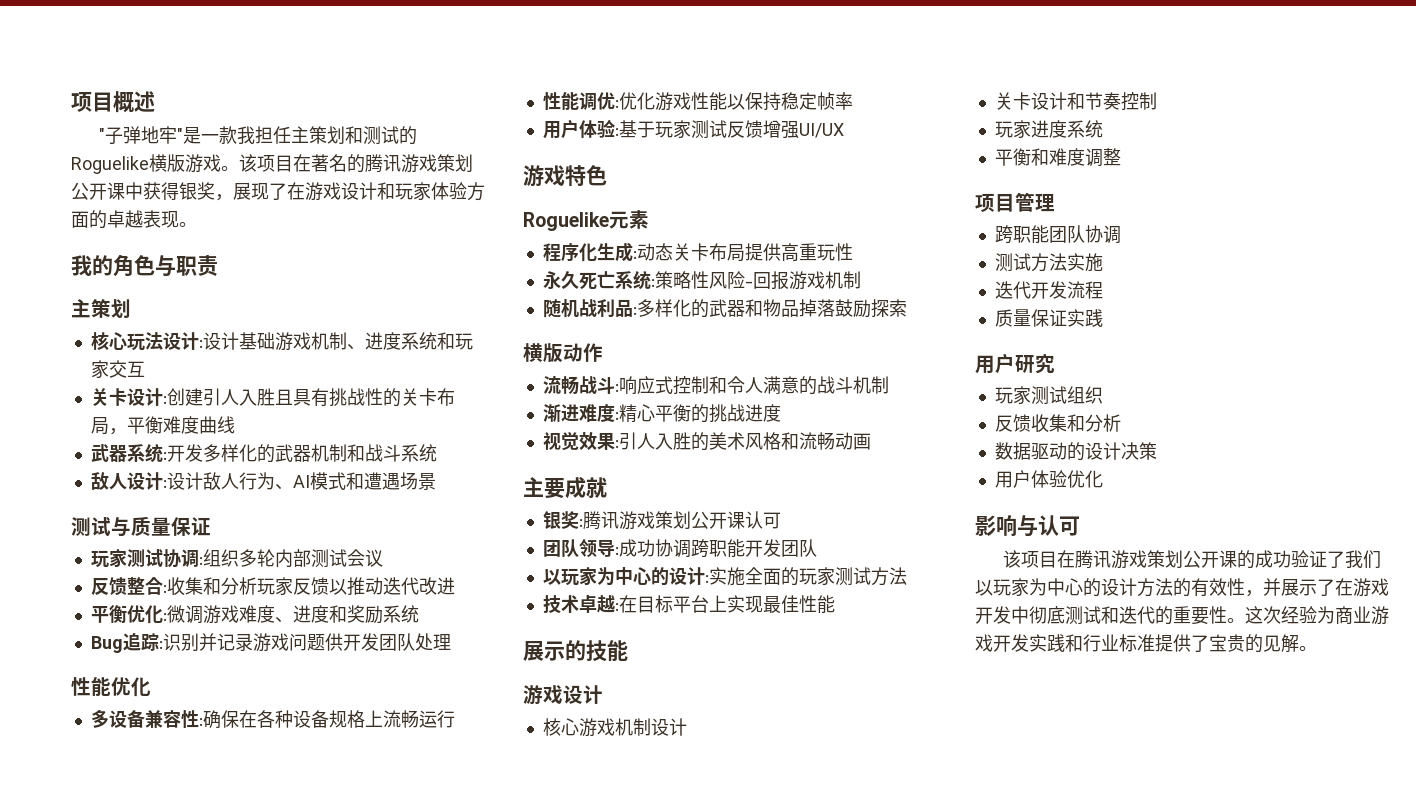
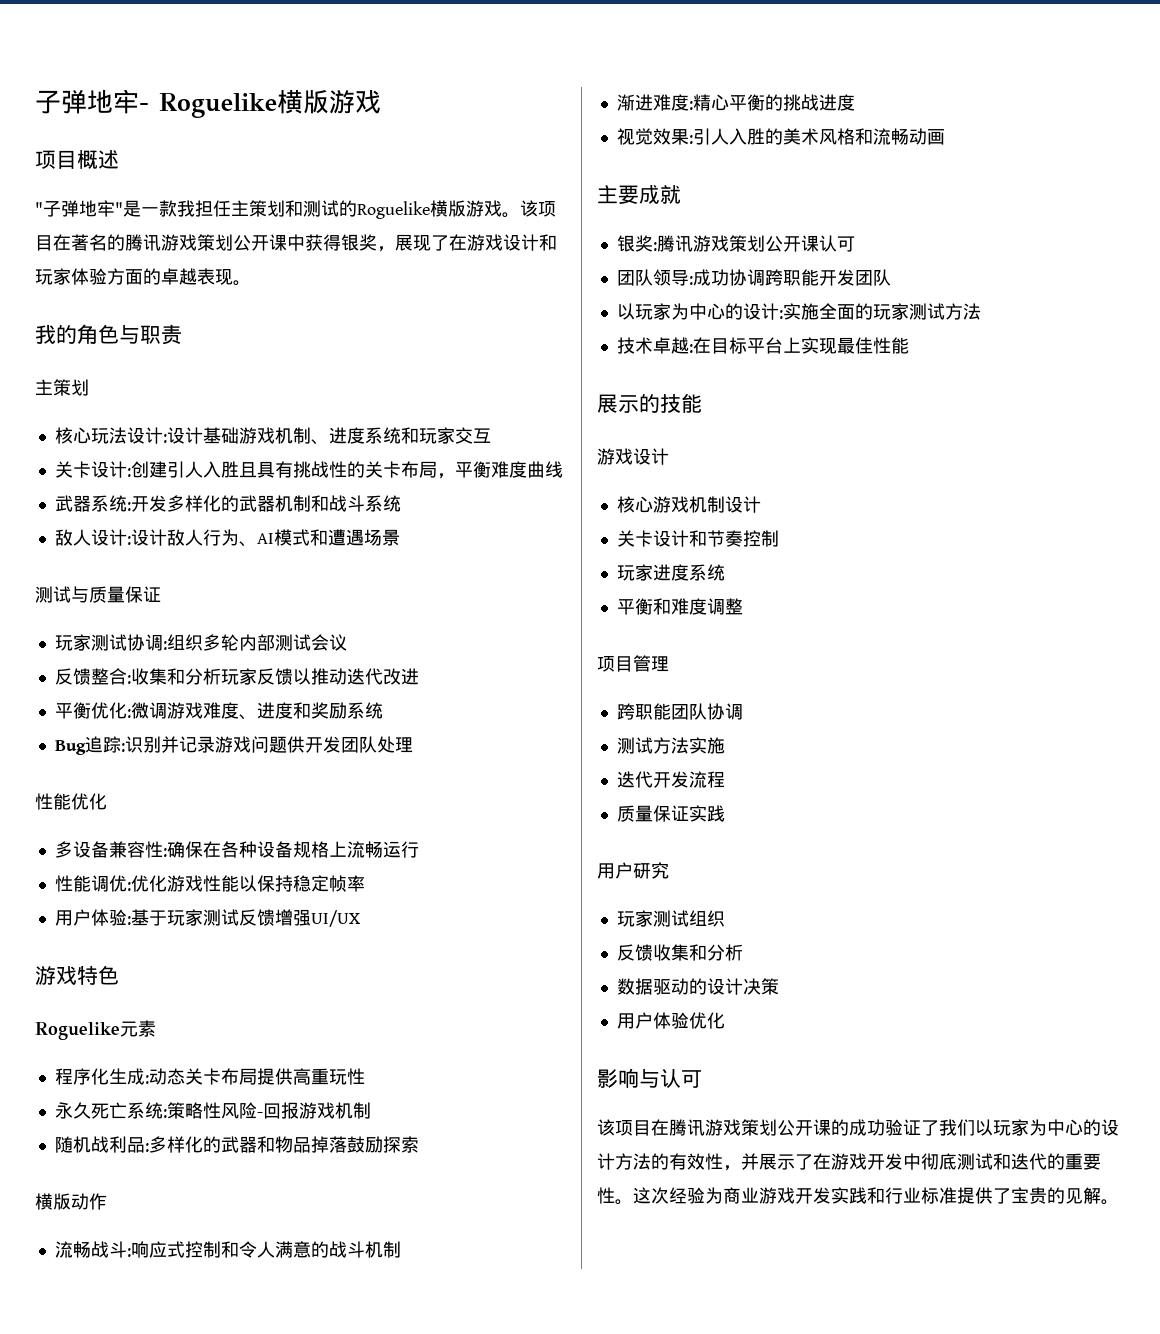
(71, 102) none -> [35,89,381,118] 子弹地牢- Roguelike横版游戏 //

